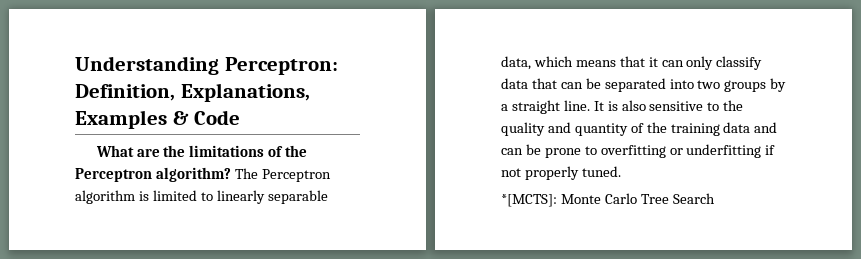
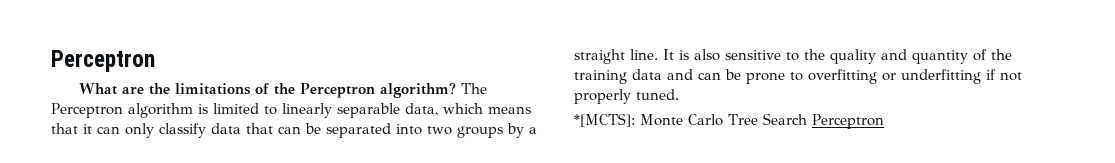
[75,56,338,75] [75,83,310,102] [75,110,241,129] Understanding Perceptron: Definition, Explanations, Examples & Code -> [51,50,155,72] Perceptron
(715, 198) none -> [811,114,884,129] Perceptron

